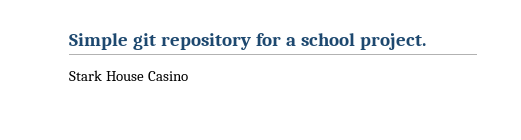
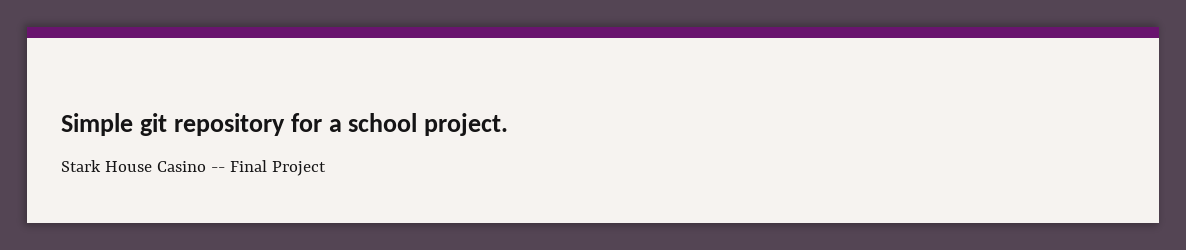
(188, 76) none -> [210,160,326,176] -- Final Project

